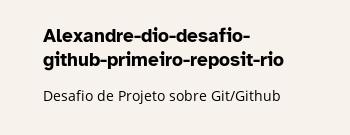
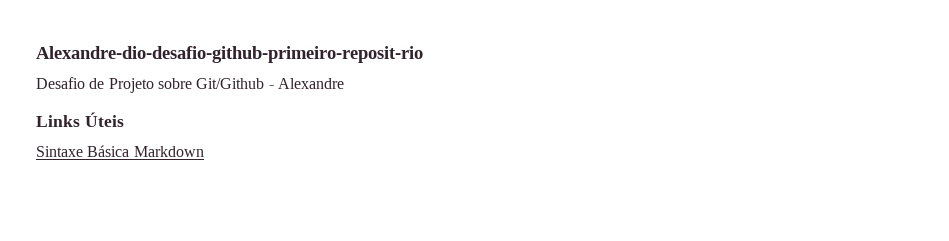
(281, 95) none -> [268,78,344,89] [36,112,124,127] [36,145,204,157] - Alexandre // Links Úteis // Sintaxe Básica Markdown

